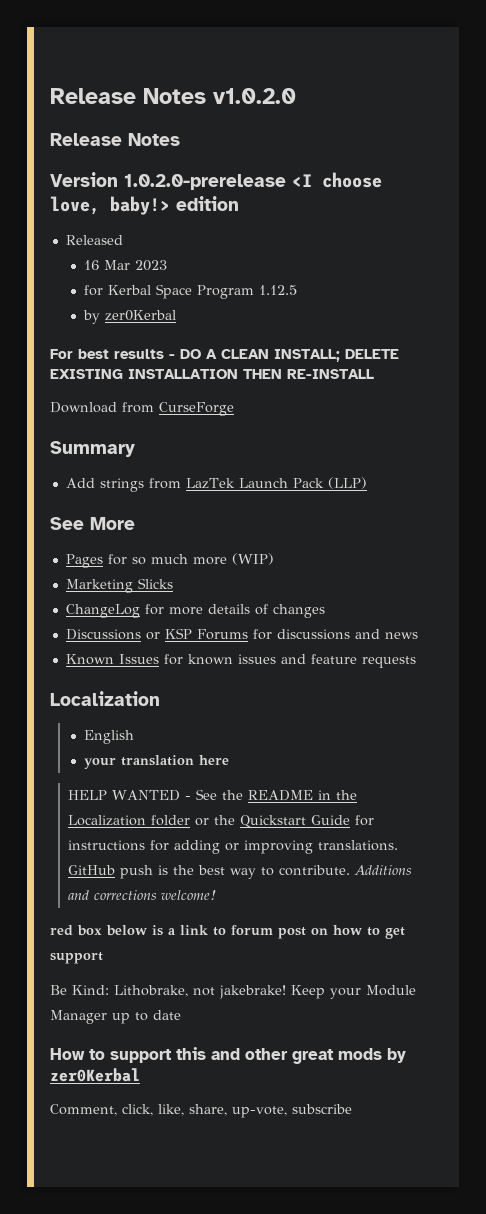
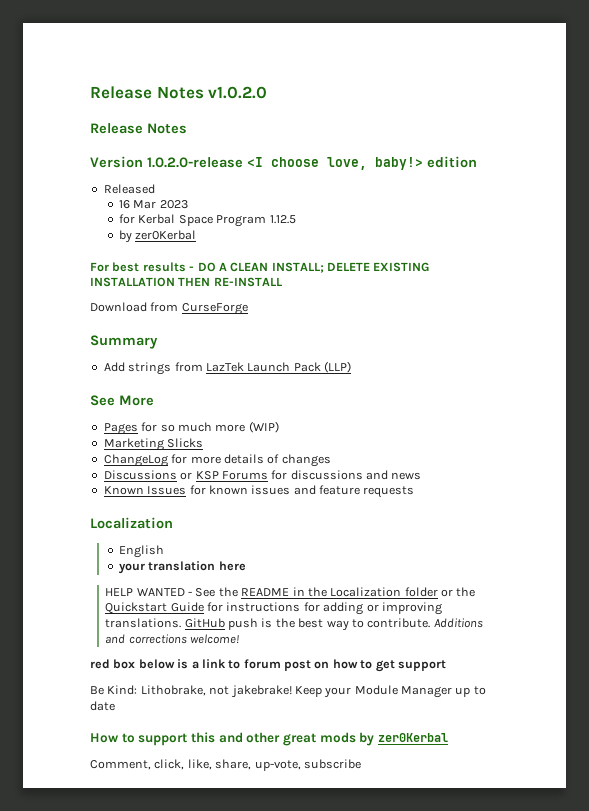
[124,174,286,190] 1.0.2.0-prerelease -> [147,157,243,168] 1.0.2.0-release

